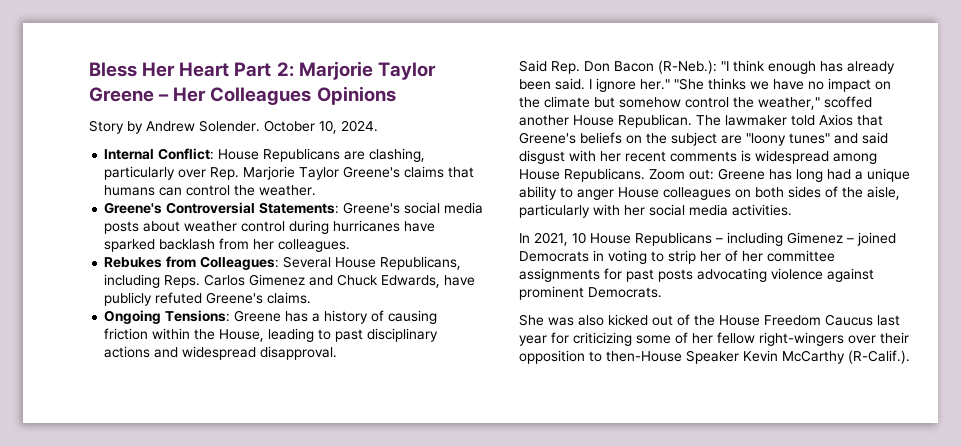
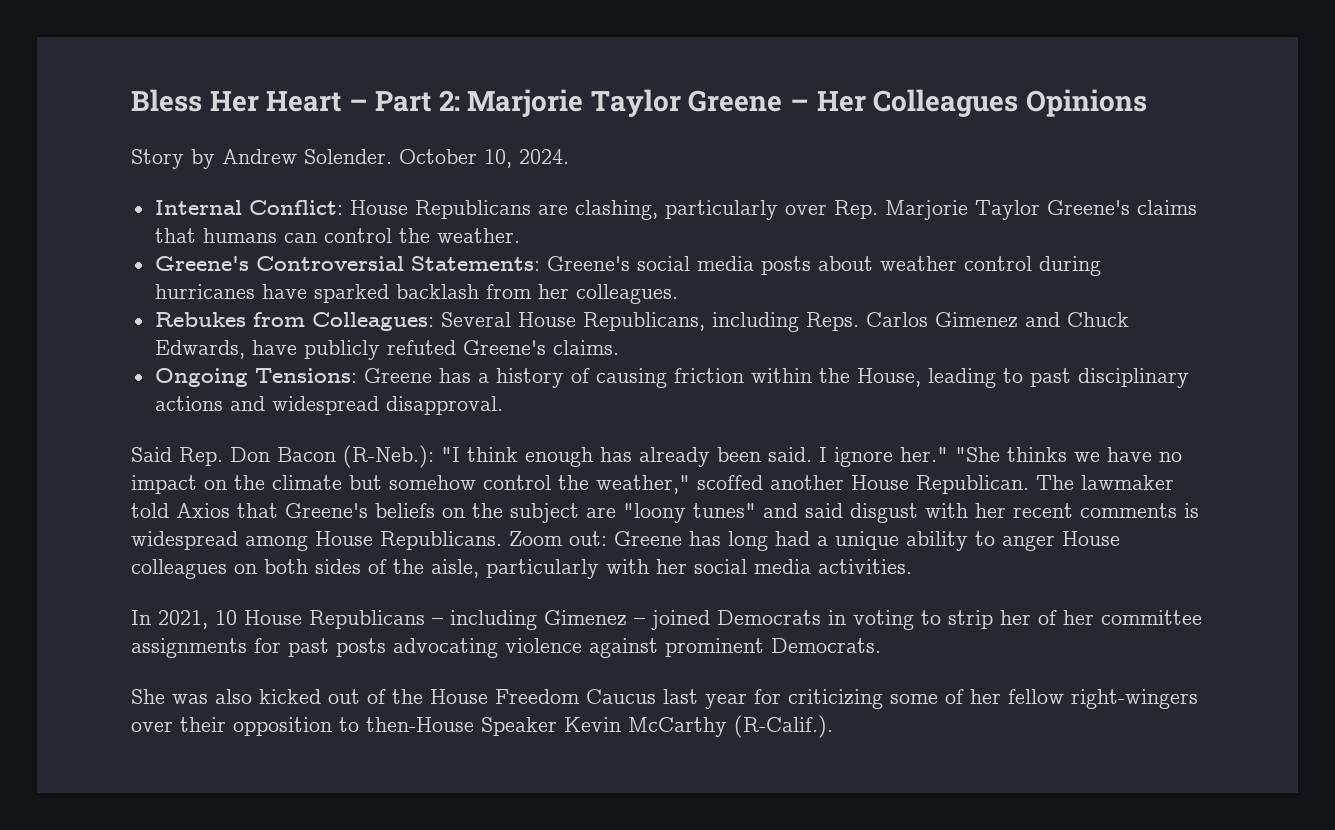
(230, 69) none -> [348,99,368,111] –

